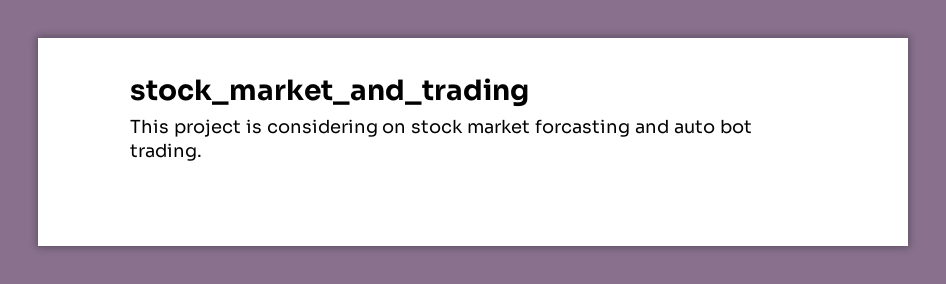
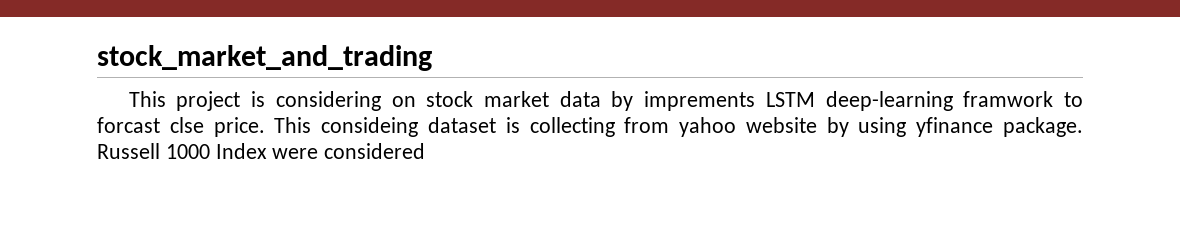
[535,119,752,137] [130,143,202,161] forcasting and auto bot trading. -> [559,91,1083,111] [97,117,1084,137] [97,143,426,159] data by imprements LSTM deep-learning framwork to forcast clse price. This consideing dataset is collecting from yahoo website by using yfinance package. Russell 1000 Index were considered

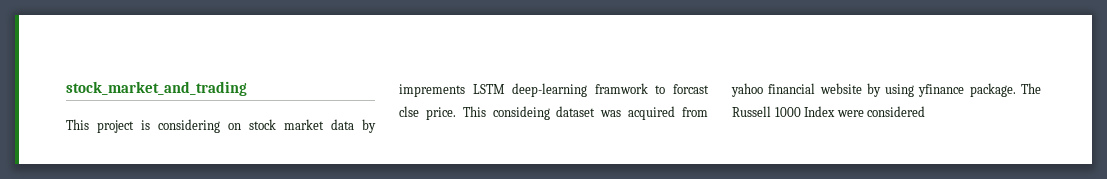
[505,117,615,137] is collecting -> [600,106,676,120] was acquired
(737, 127) none -> [768,83,816,94] financial
(1084, 127) none -> [1021,83,1041,94] The

